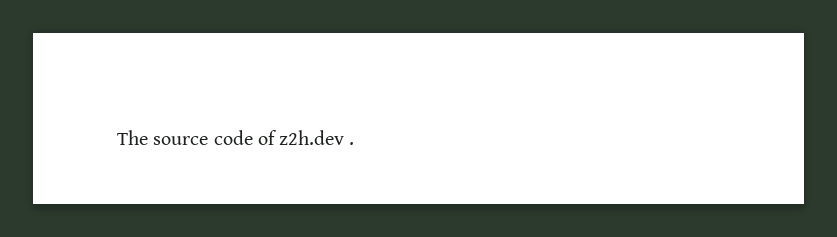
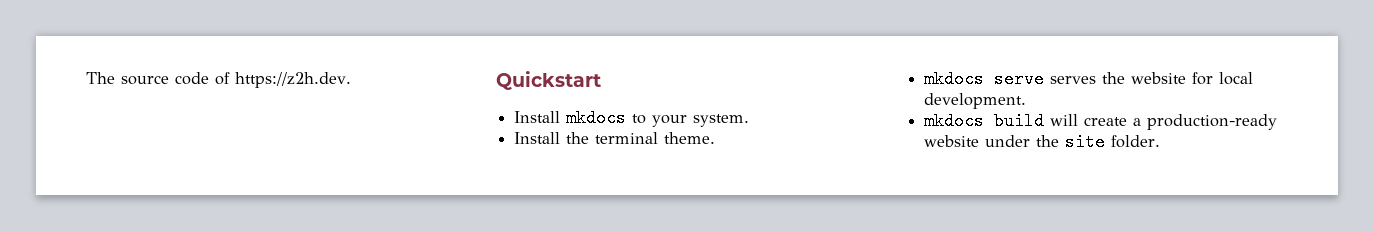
[279,130,355,145] z2h.dev . -> [235,72,351,88] [496,71,601,90] [514,109,750,127] [514,132,716,144] [924,70,1254,88] [924,93,1027,109] [924,112,1278,130] [924,133,1161,151] https://z2h.dev. // Quickstart // Install mkdocs to your system. // Install the terminal theme. // mkdocs serve serves the website for local development. // mkdocs build will create a production-ready website under the site folder.

